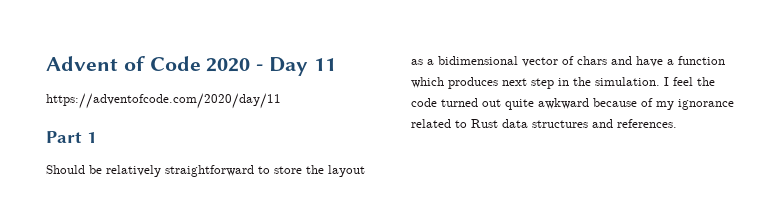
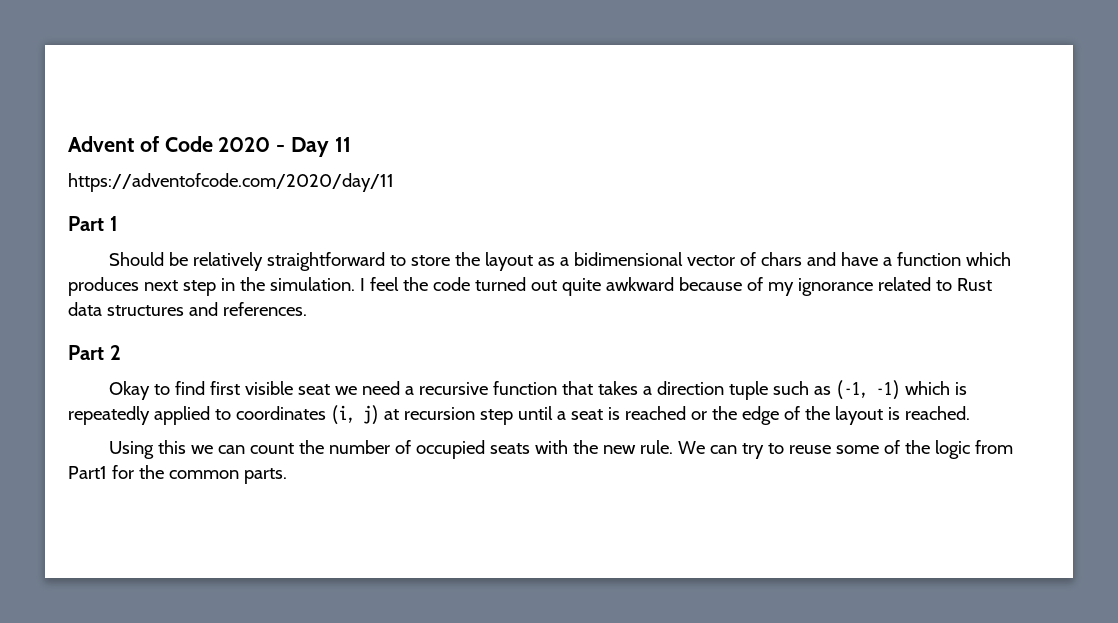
(677, 123) none -> [68,345,121,360] [109,380,968,400] [68,405,970,425] [109,440,1014,459] [68,465,287,484] // Part 2 // Okay to find first visible seat we need a recursive function that takes a direction tuple such as (-1, -1) which is repeatedly applied to coordinates (i, j) at recursion step until a seat is reached or the edge of the layout is reached. // Using this we can count the number of occupied seats with the new rule. We can try to reuse some of the logic from Part1 for the common parts.

